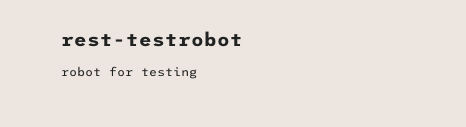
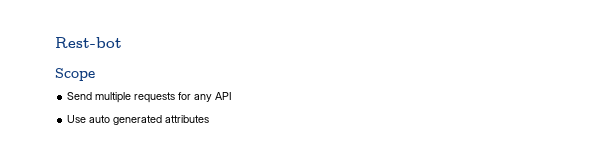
[61,31,243,47] [61,66,197,79] rest-testrobot // robot for testing -> [55,37,122,48] [55,68,95,81] [67,92,233,103] [67,115,210,125] Rest-bot // Scope // Send multiple requests for any API // Use auto generated attributes

